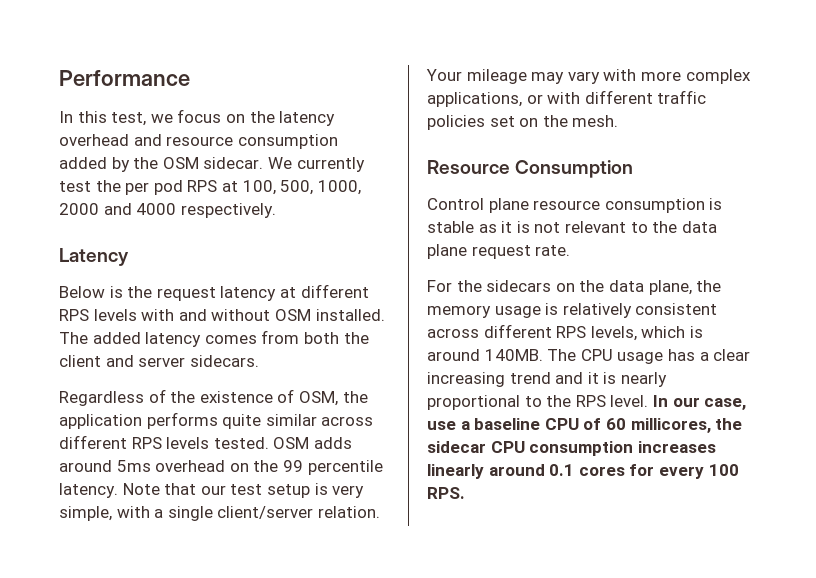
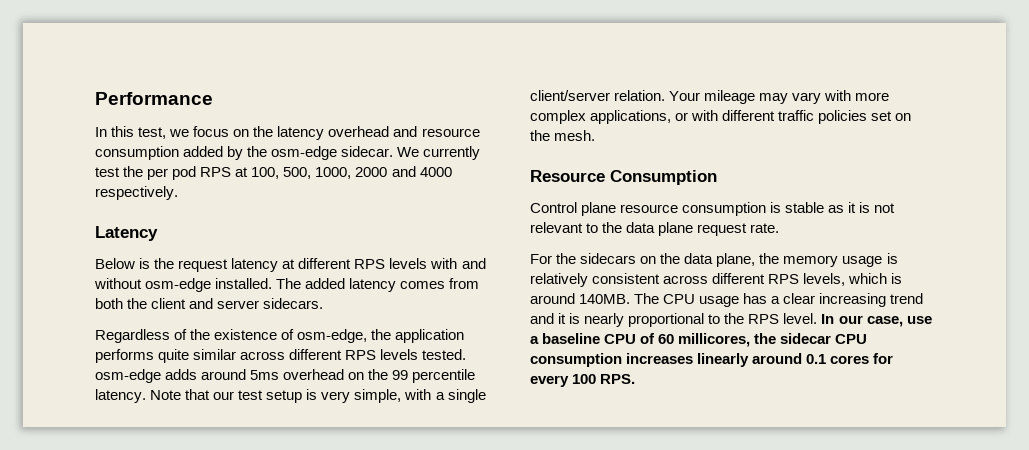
[162,157,199,169] OSM -> [271,146,338,160] osm-edge
[274,309,311,321] OSM -> [145,278,212,292] osm-edge
[298,391,338,406] OSM, -> [297,329,368,343] osm-edge,
[273,437,310,449] OSM -> [95,369,161,383] osm-edge

